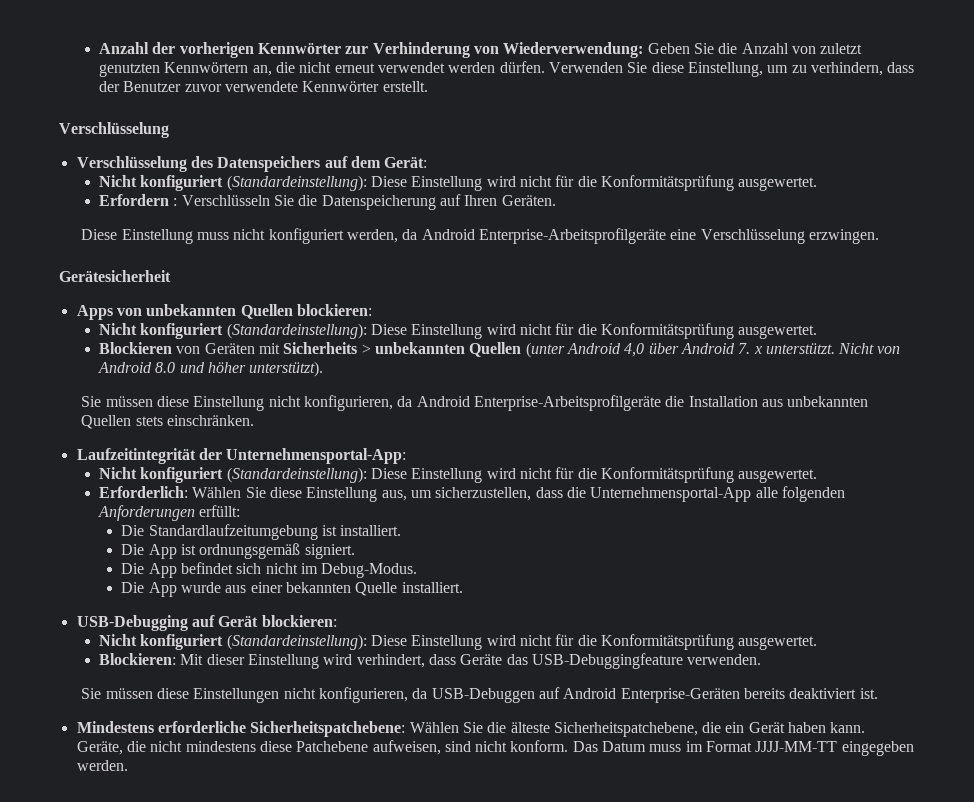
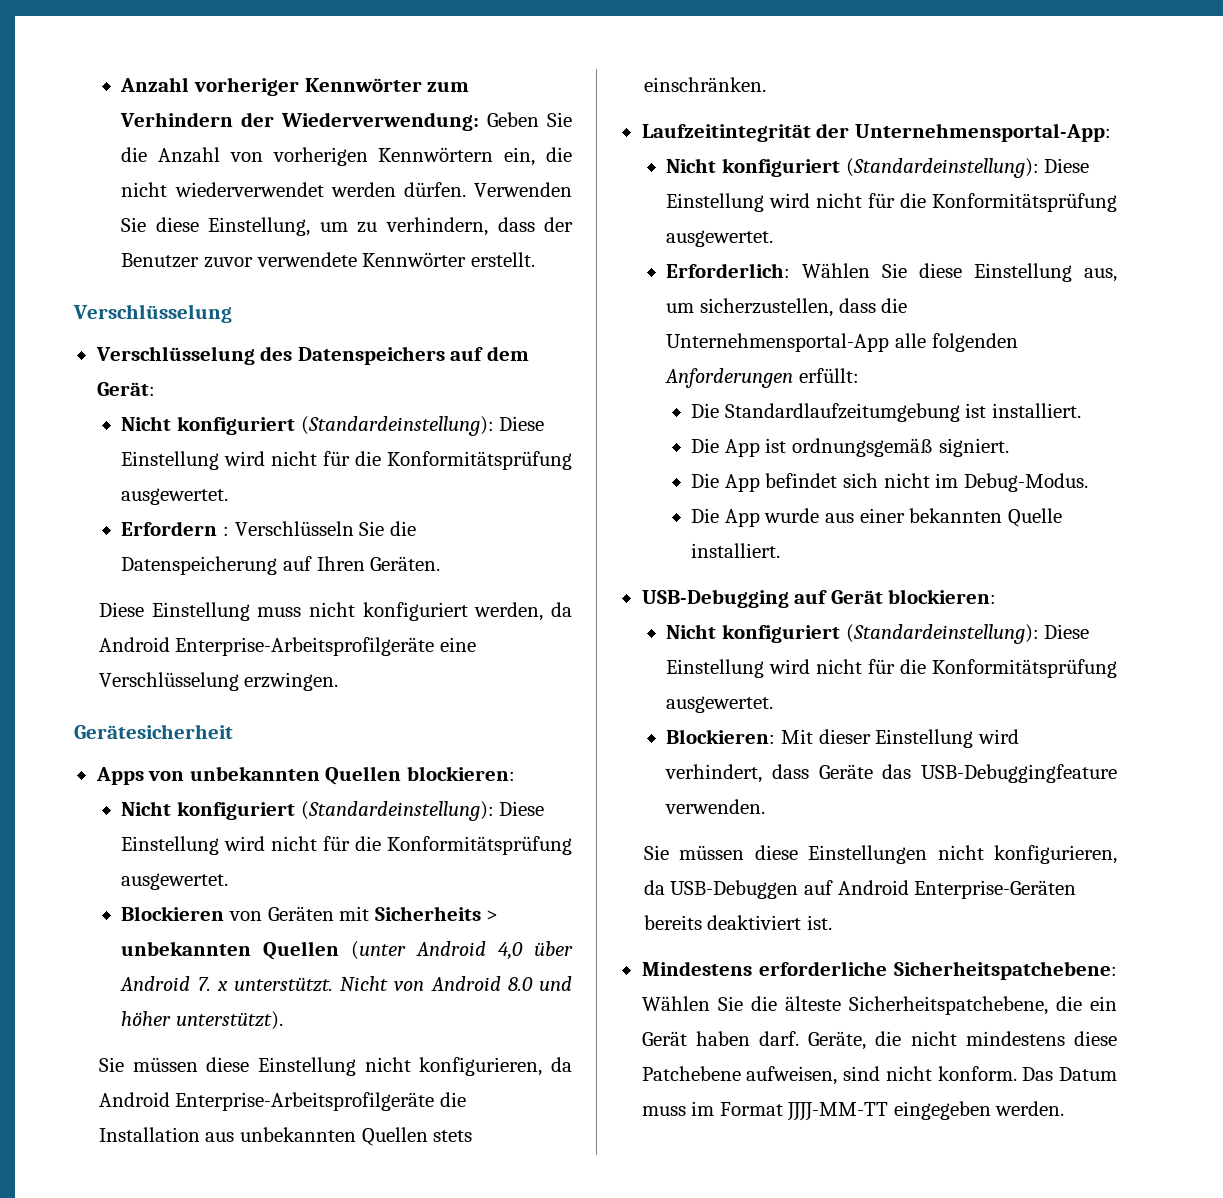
[99,42,499,58] Anzahl der vorherigen Kennwörter zur Verhinderung von -> [120,77,470,96] [120,112,275,127] Anzahl vorheriger Kennwörter zum Verhindern der
[820,43,863,54] [99,62,445,77] zuletzt genutzten Kennwörtern an, die nicht erneut verwendet -> [272,147,572,166] [121,182,324,197] vorherigen Kennwörtern ein, die nicht wiederverwendet
[830,722,866,733] kann. -> [758,1031,799,1046] darf.

